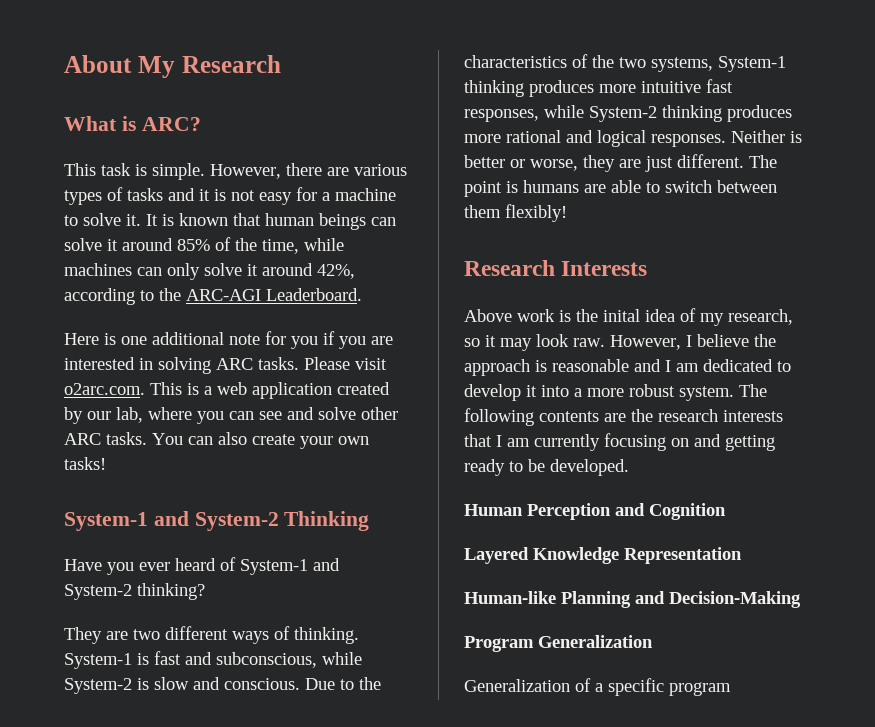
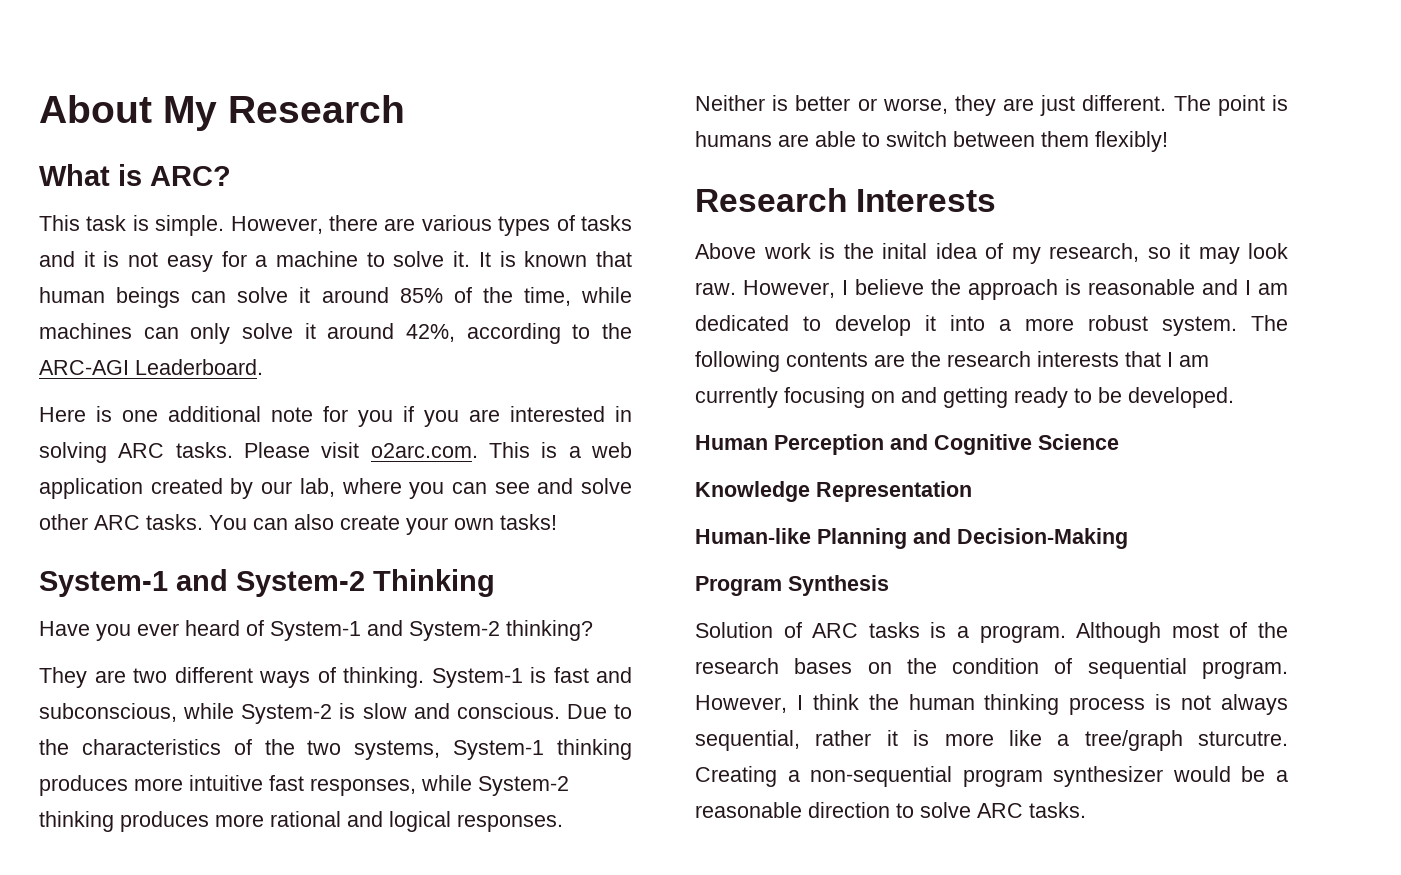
[649,503,726,520] [464,547,529,564] Cognition // Layered -> [934,434,1119,455] Cognitive Science //
[538,635,653,648] [464,678,731,696] Generalization // Generalization of a specific program -> [788,575,889,596] [695,622,1288,643] [695,658,1288,679] [695,694,1288,715] [695,730,1288,751] [695,766,1288,787] [695,802,1086,818] Synthesis // Solution of ARC tasks is a program. Although most of the research bases on the condition of sequential program. However, I think the human thinking process is not always sequential, rather it is more like a tree/graph sturcutre. Creating a non-sequential program synthesizer would be a reasonable direction to solve ARC tasks.

